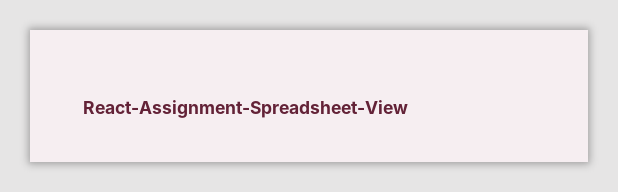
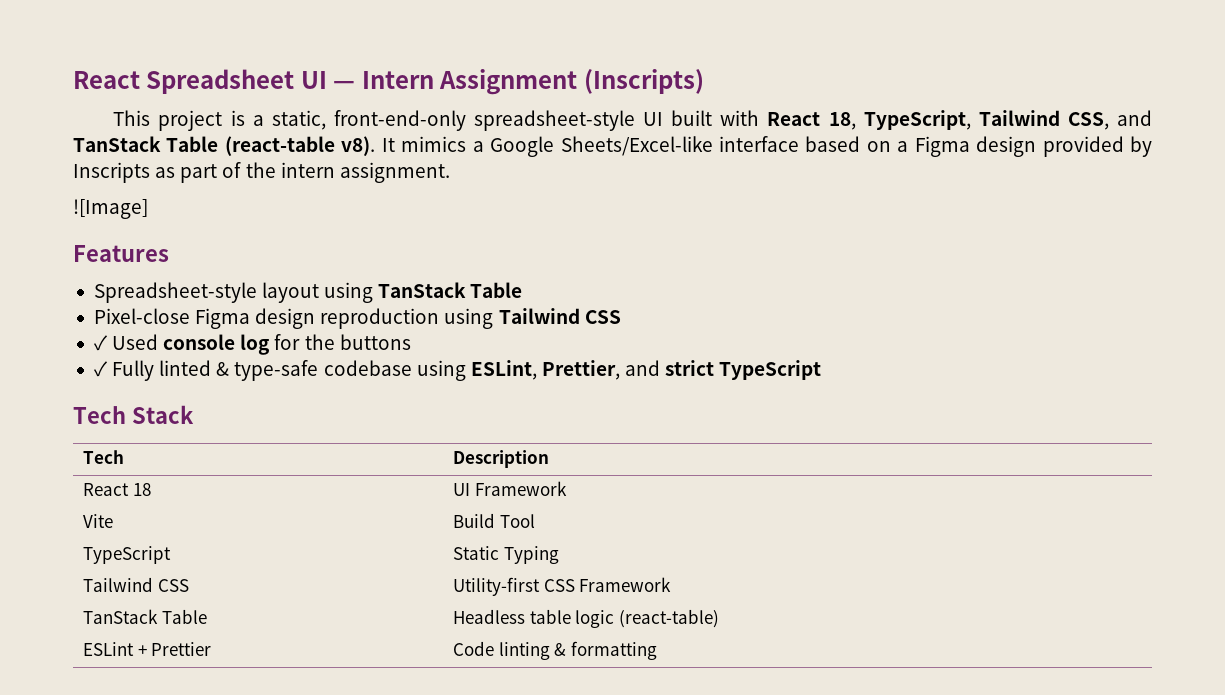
[83,100,408,118] React-Assignment-Spreadsheet-View -> [73,69,704,95] [113,110,1152,131] [73,136,1152,157] [73,162,450,183] [73,199,148,219] [73,245,169,262] [93,282,523,303] [93,308,621,329] [93,334,411,355] [93,360,822,381] [73,405,194,424] [83,450,125,464] [453,450,550,468] [83,483,151,496] [453,481,567,496] [83,514,114,528] [453,513,535,528] [83,546,172,564] [453,546,559,564] [83,577,189,592] [453,577,672,596] [83,609,207,624] [453,609,719,628] [83,642,212,656] [453,641,657,660] React Spreadsheet UI — Intern Assignment (Inscripts) // This project is a static, front-end-only spreadsheet-style UI built with React 18, TypeScript, Tailwind CSS, and TanStack Table (react-table v8). It mimics a Google Sheets/Excel-like interface based on a Figma design provided by Inscripts as part of the intern assignment. // ![Image] // Features // Spreadsheet-style layout using TanStack Table // Pixel-close Figma design reproduction using Tailwind CSS // ✓ Used console log for the buttons // ✓ Fully linted & type-safe codebase using ESLint, Prettier, and strict TypeScript // Tech Stack // Tech | Description // React 18 | UI Framework // Vite | Build Tool // TypeScript | Static Typing // Tailwind CSS | Utility-first CSS Framework // TanStack Table | Headless table logic (react-table) // ESLint + Prettier | Code linting & formatting

